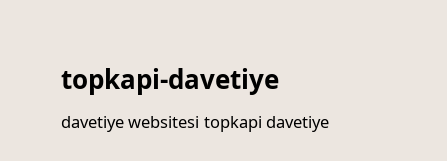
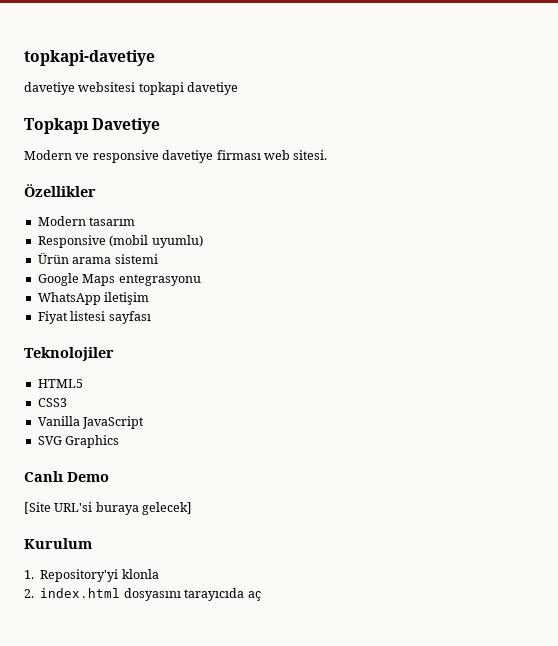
(330, 124) none -> [24,118,161,134] [24,150,328,163] [24,184,96,197] [37,216,136,226] [37,235,203,248] [37,253,158,264] [37,273,201,286] [37,292,150,305] [37,311,151,324] [24,347,114,361] [37,379,83,388] [37,398,67,407] [37,416,145,429] [37,435,120,448] [24,471,109,482] [24,502,193,515] [24,538,92,549] [24,569,159,582] [24,588,261,601] // Topkapı Davetiye // Modern ve responsive davetiye firması web sitesi. // Özellikler // Modern tasarım // Responsive (mobil uyumlu) // Ürün arama sistemi // Google Maps entegrasyonu // WhatsApp iletişim // Fiyat listesi sayfası // Teknolojiler // HTML5 // CSS3 // Vanilla JavaScript // SVG Graphics // Canlı Demo // [Site URL'si buraya gelecek] // Kurulum // 1. Repository'yi klonla // 2. index.html dosyasını tarayıcıda aç

